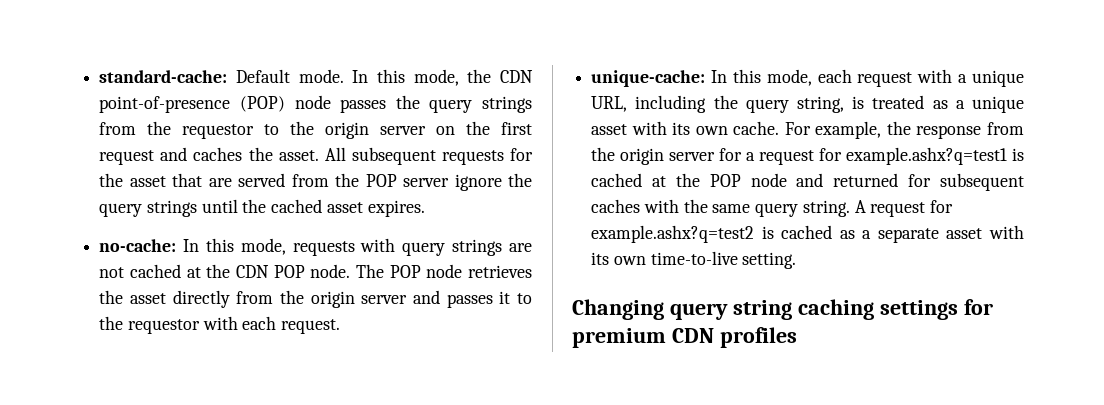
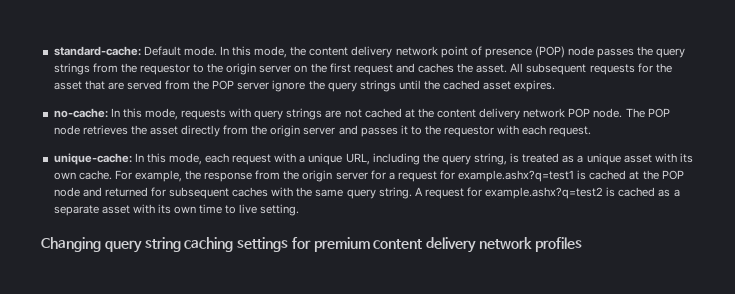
[500,70,534,83] [99,96,231,113] CDN point-of-presence -> [309,46,532,58] content delivery network point of presence
[235,265,269,278] CDN -> [437,108,566,120] content delivery network
[650,251,738,265] time-to-live -> [199,204,258,214] time to live
[671,328,714,343] CDN -> [373,237,533,253] content delivery network

